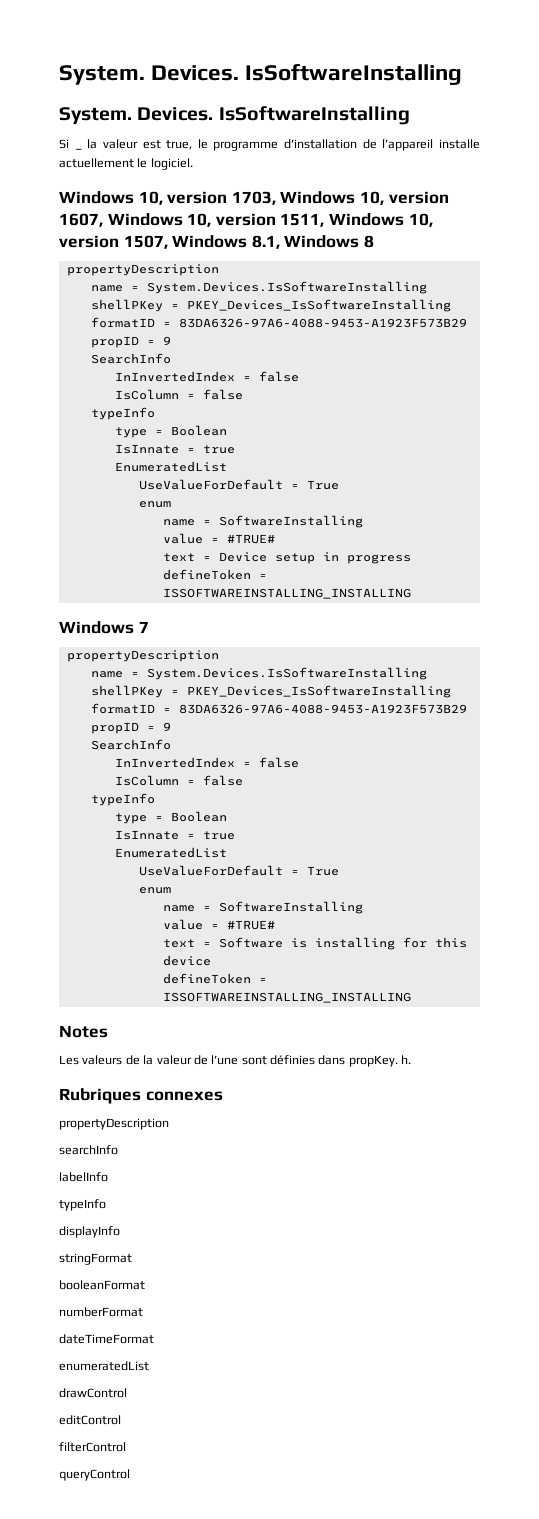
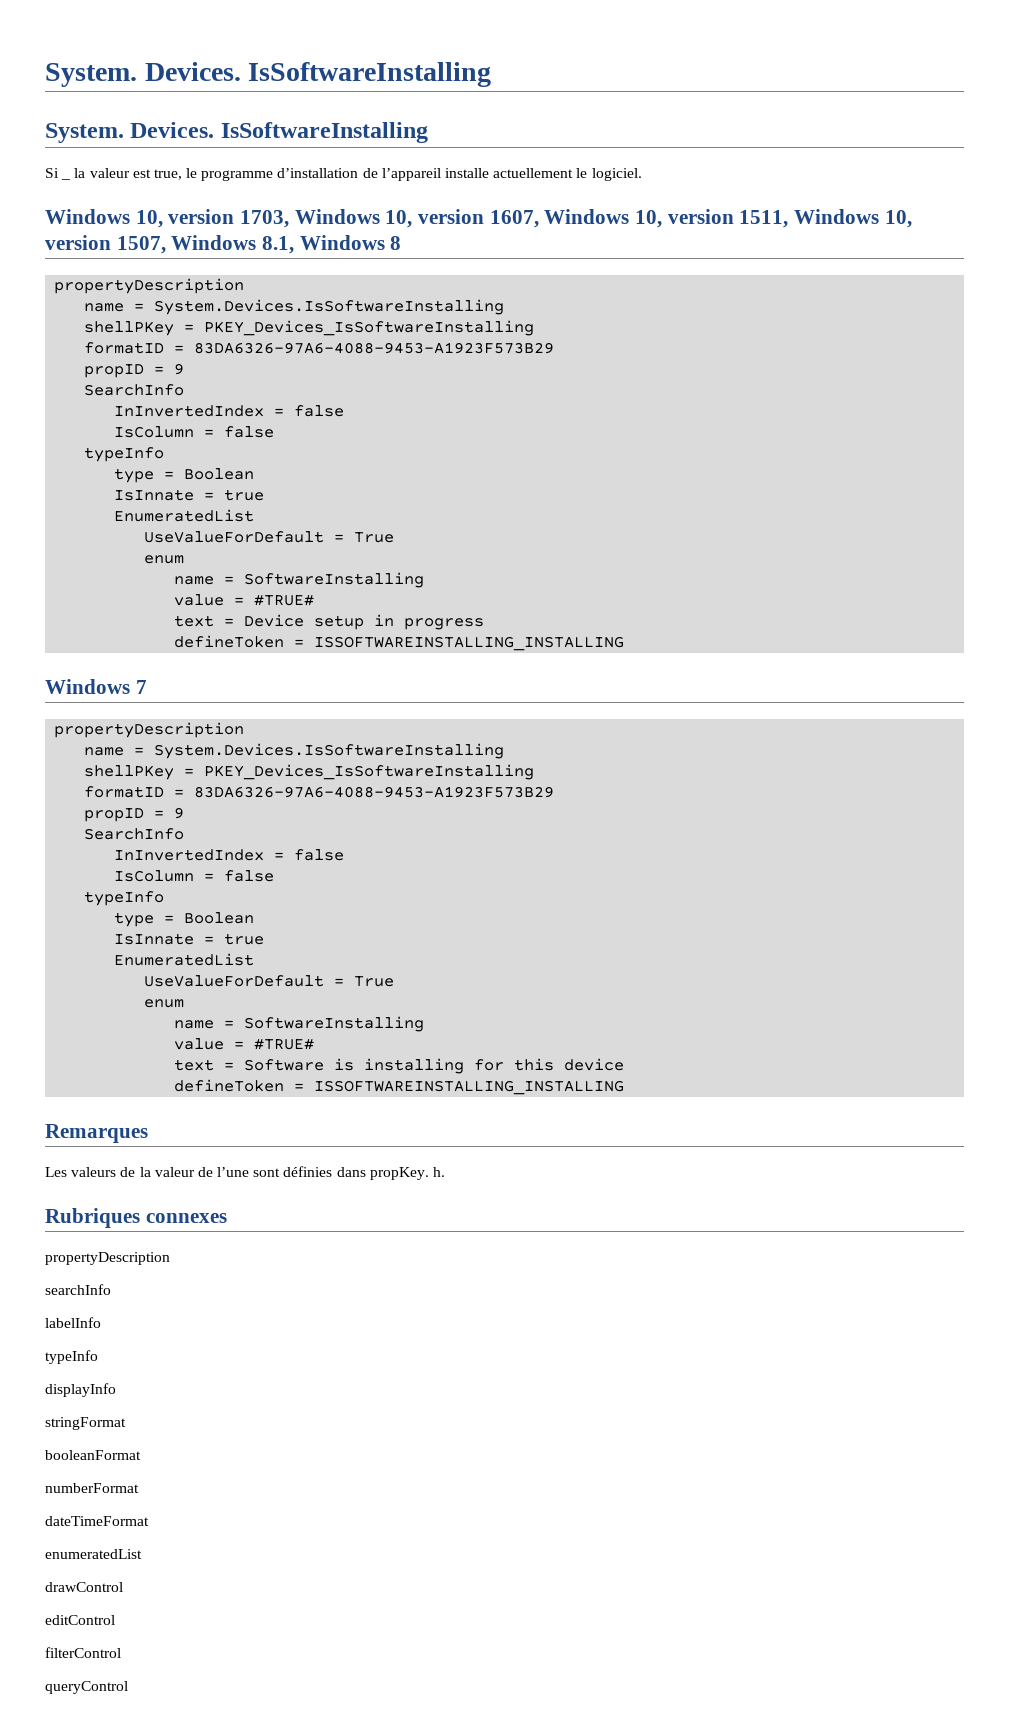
[59,1025,108,1038] Notes -> [45,1124,148,1143] Remarques

